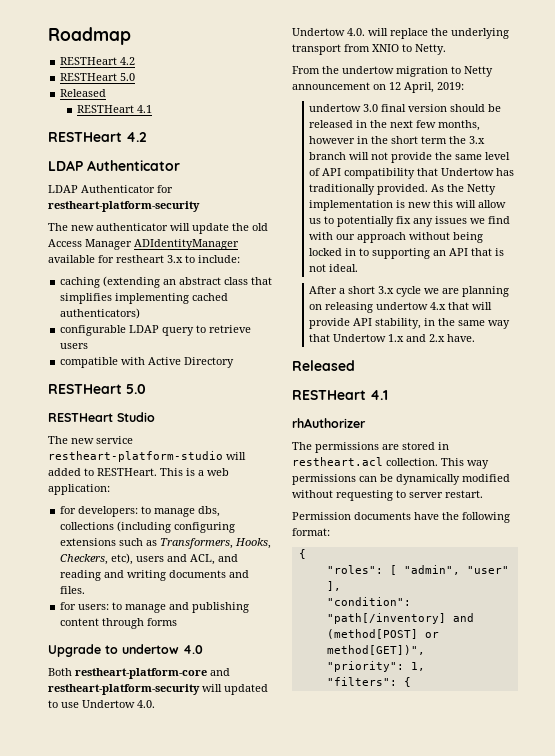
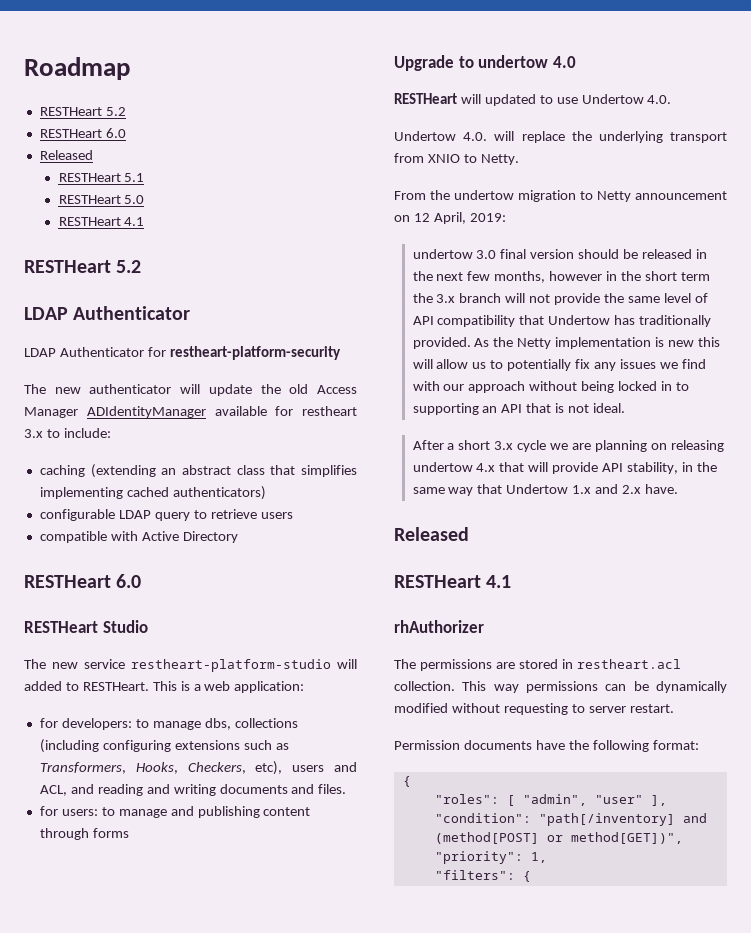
[120,57,136,65] [60,73,136,81] [60,89,107,97] 4.2 // RESTHeart 5.0 // Released -> [105,107,126,116] [39,128,126,138] [39,150,93,160] [58,173,145,182] [58,195,145,204] 5.2 // RESTHeart 6.0 // Released // RESTHeart 5.1 // RESTHeart 5.0
[126,132,147,142] 4.2 -> [116,260,142,273] 5.2
[126,384,146,394] 5.0 -> [116,574,142,588] 6.0
[48,668,230,679] [48,684,200,695] Both restheart-platform-core and restheart-platform-security -> [394,93,457,104] RESTHeart

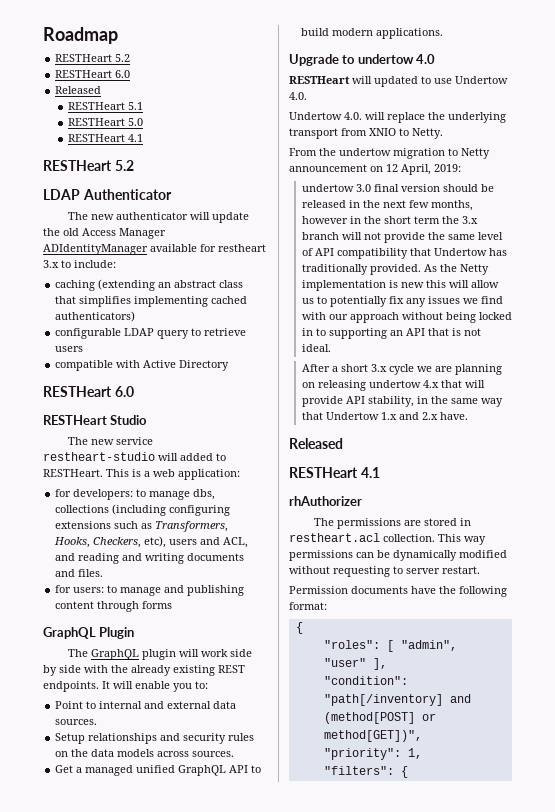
[24,346,341,360] // LDAP Authenticator for restheart-platform-security -> (172, 194) none
[131,659,331,672] restheart-platform-studio -> [43,452,155,461] restheart-studio
(129, 833) none -> [43,627,135,639] [68,649,253,660] [43,665,245,676] [43,681,208,692] [55,701,237,709] [55,719,98,725] [55,733,255,744] [55,749,235,757] [55,765,262,776] [301,28,444,39] // GraphQL Plugin // The GraphQL plugin will work side by side with the already existing REST endpoints. It will enable you to: // Point to internal and external data sources. // Setup relationships and security rules on the data models across sources. // Get a managed unified GraphQL API to build modern applications.

